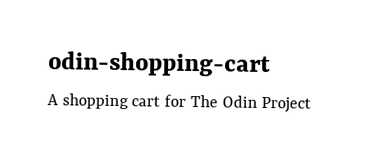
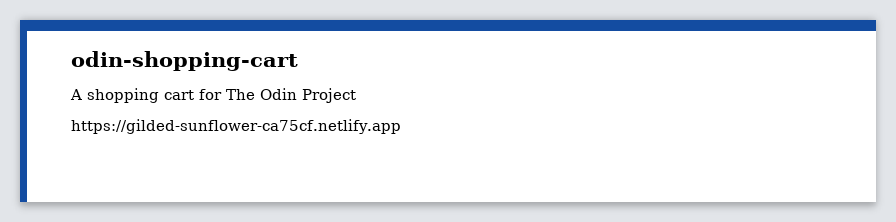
(312, 104) none -> [71,119,401,134] // https://gilded-sunflower-ca75cf.netlify.app

